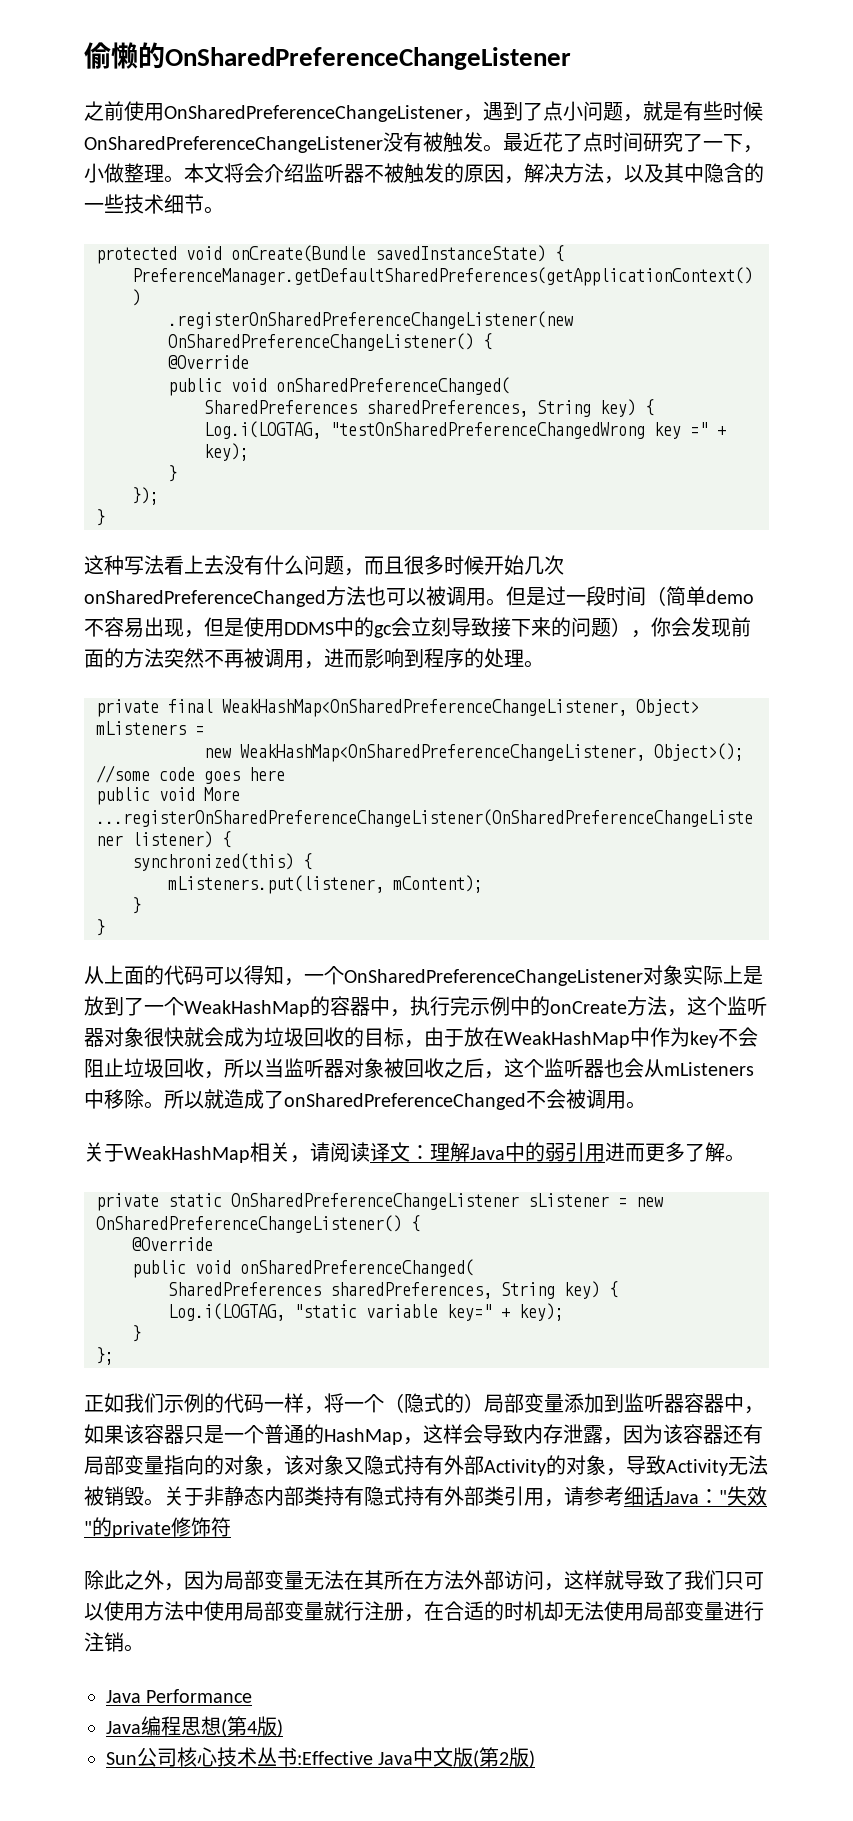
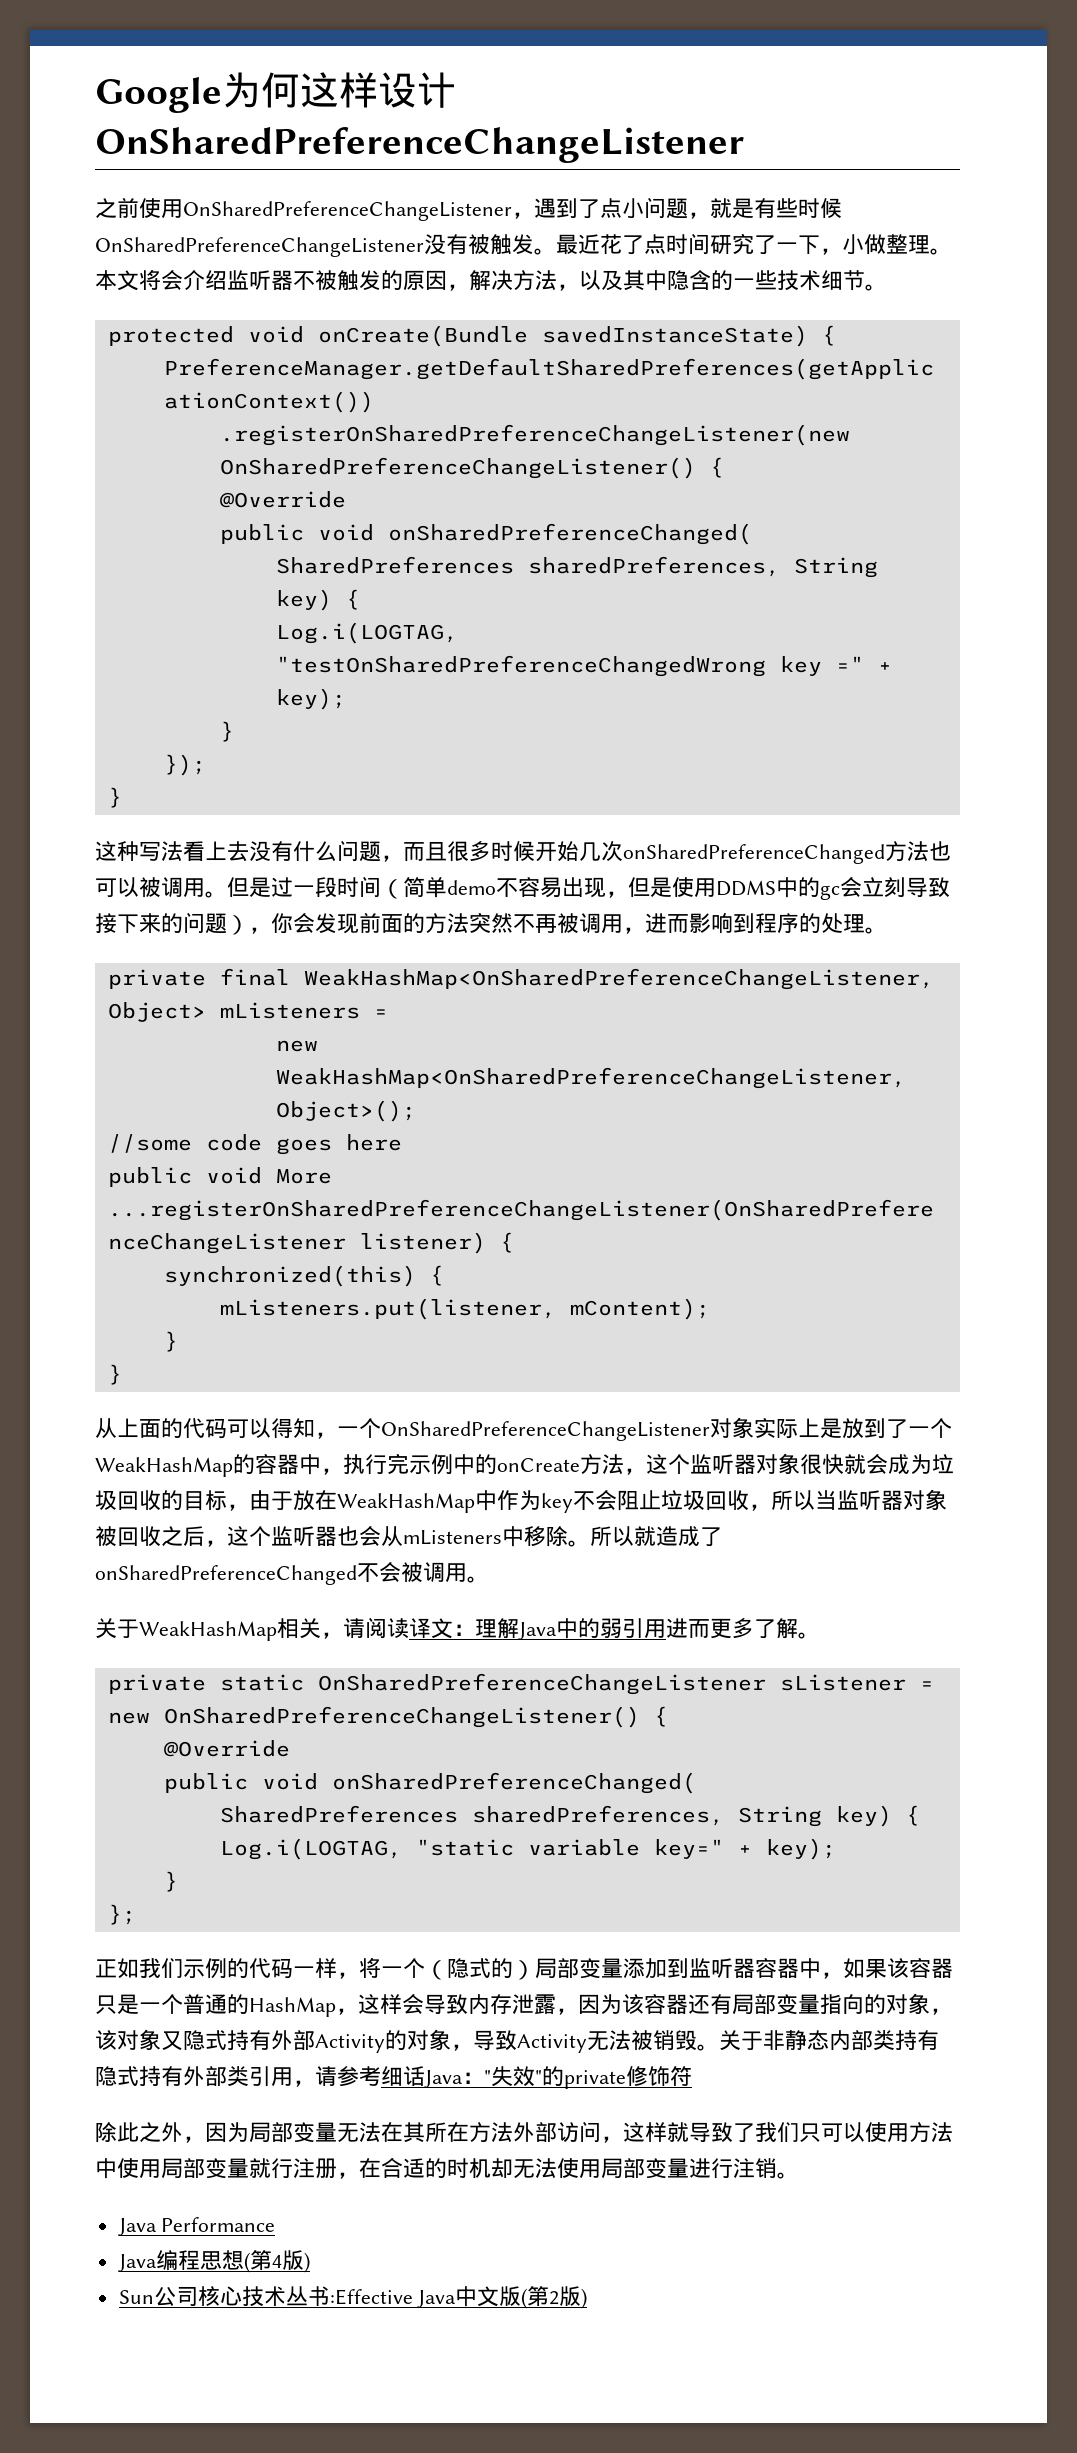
[84,42,165,69] 偷懒的 -> [95,72,456,113] Google为何这样设计

